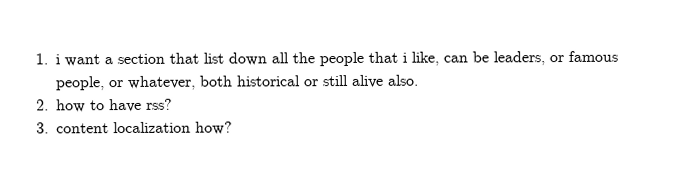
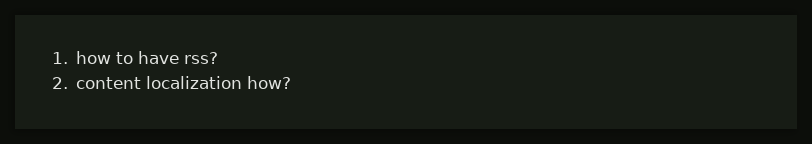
[55,50,618,67] [55,74,419,91] [36,99,49,111] i want a section that list down all the people that i like, can be leaders, or famous people, or whatever, both historical or still alive also. // 2. -> (68, 58) none
[36,122,49,134] 3. -> [52,77,68,89] 2.

